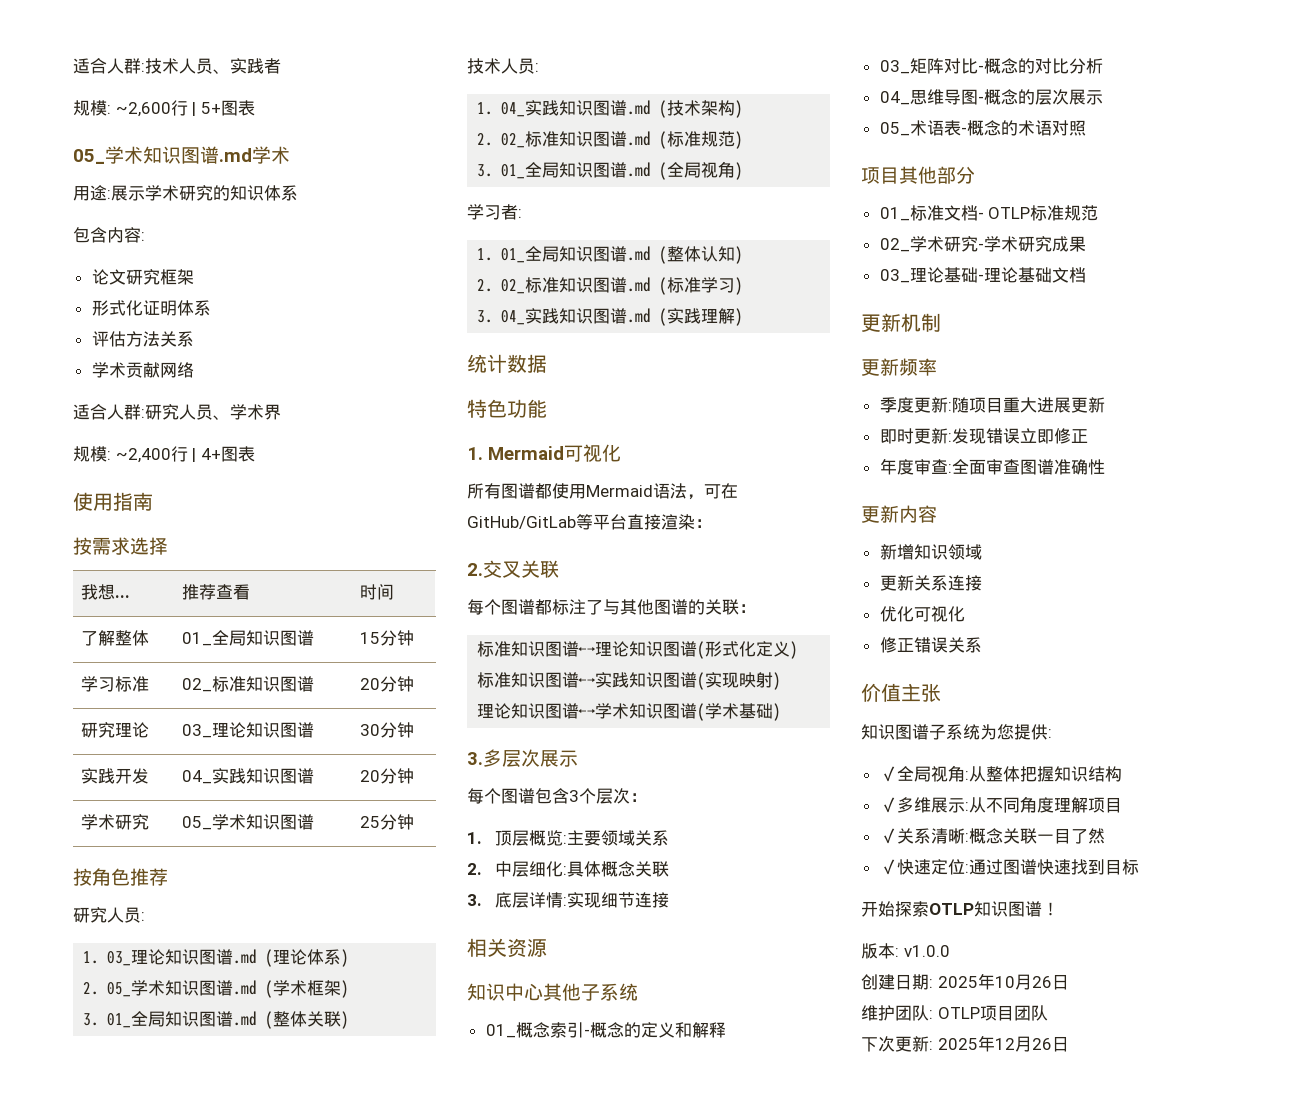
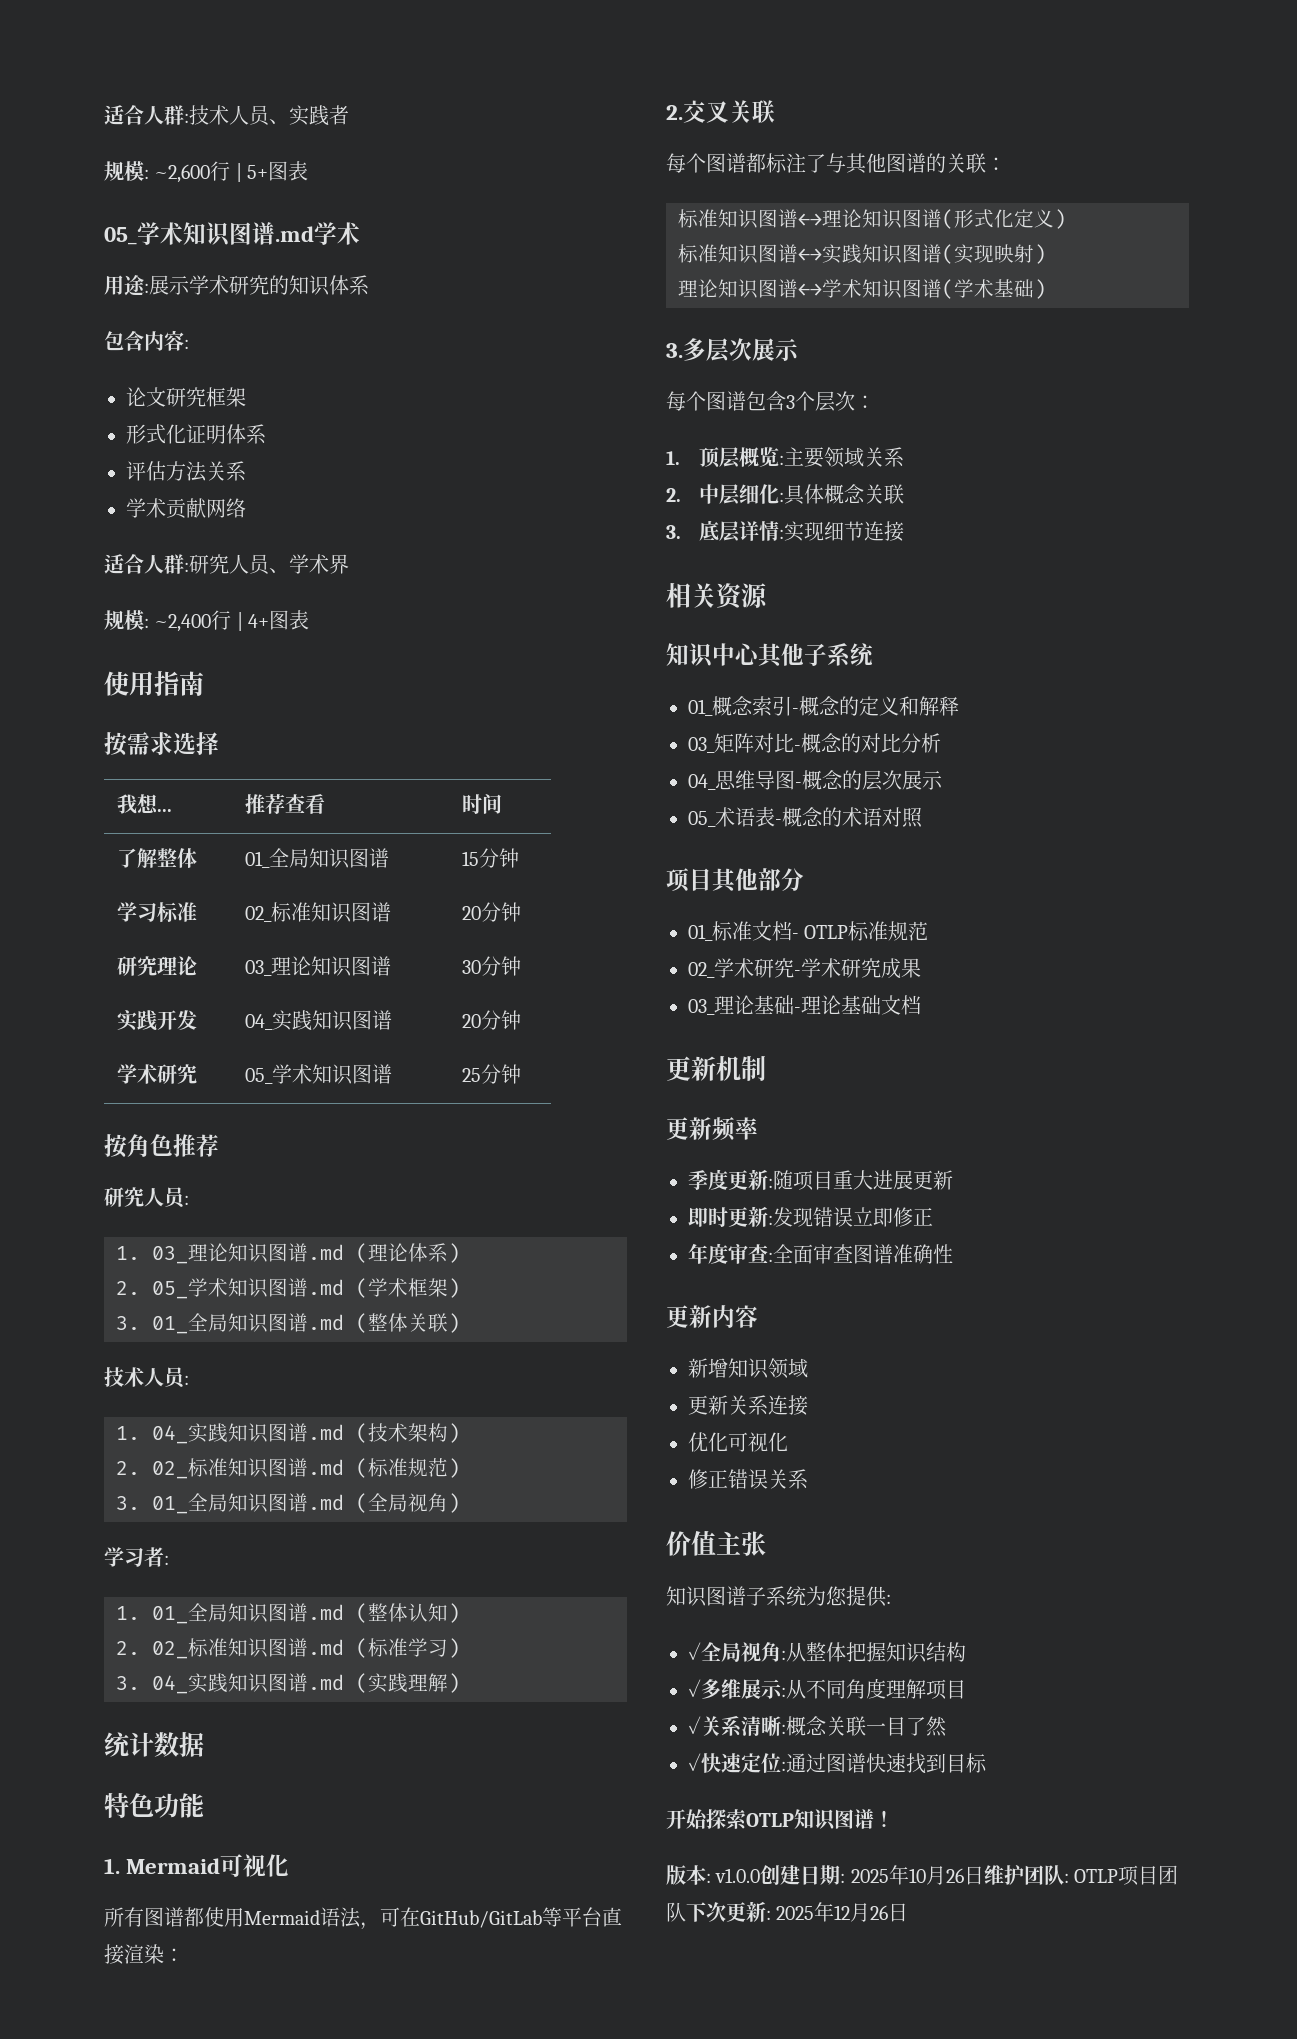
(950, 951) // -> (761, 1875) none
(1069, 982) // -> (984, 1875) none
(1048, 1013) // -> (686, 1912) none

